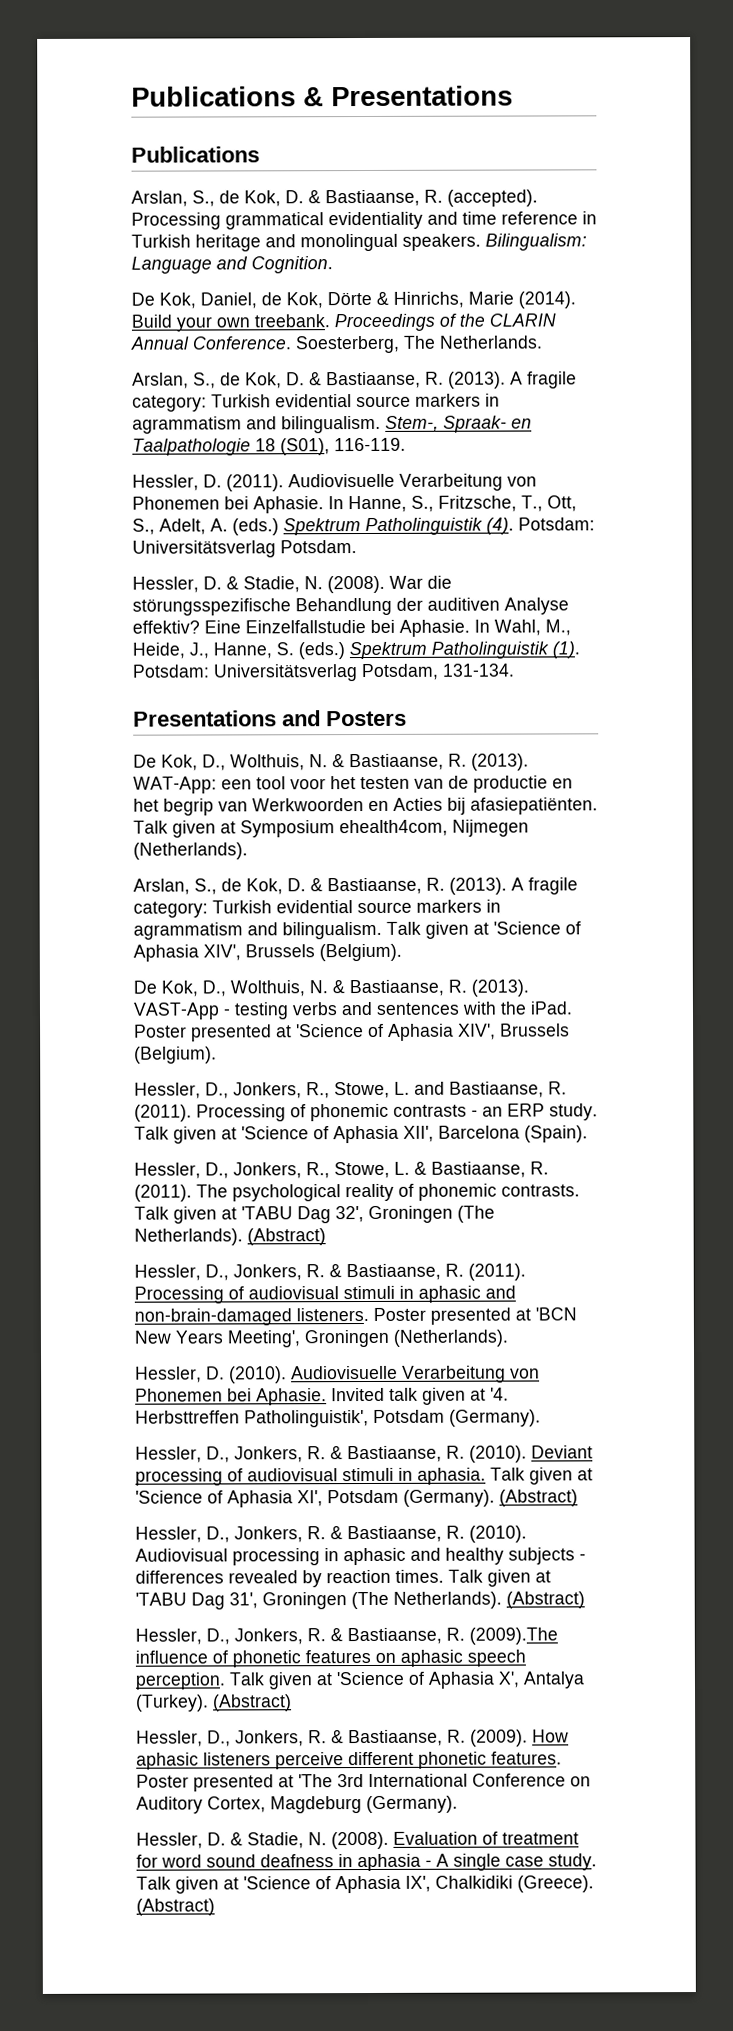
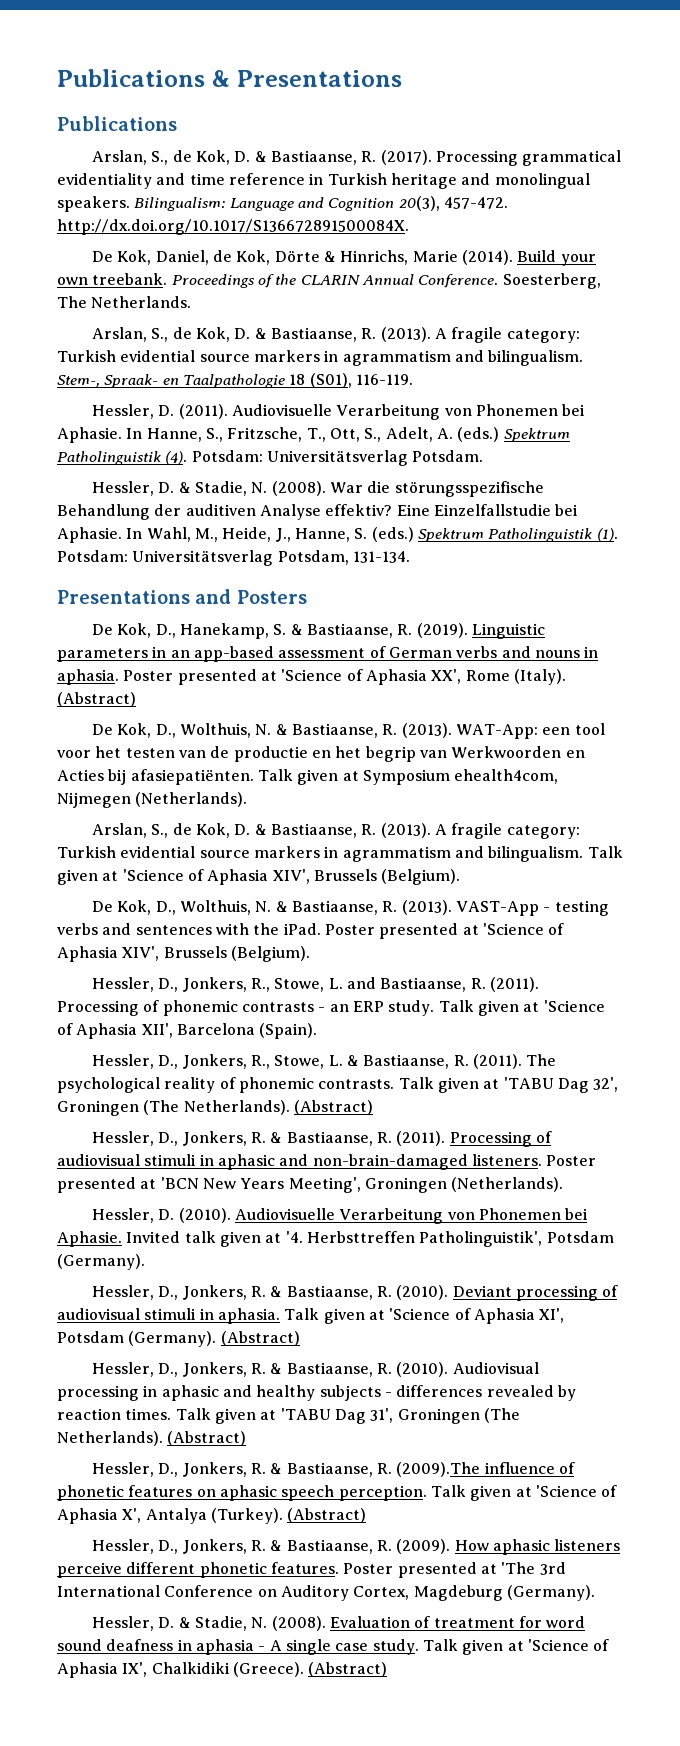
[447,189,538,207] (accepted). -> [380,150,432,165] (2017).
[251,256,333,274] Cognition. -> [328,196,508,211] [57,219,409,235] Cognition 20(3), 457-472. http://dx.doi.org/10.1017/S136672891500084X.
(407, 718) none -> [92,623,546,639] [57,646,599,662] [57,669,566,685] [57,692,136,707] // De Kok, D., Hanekamp, S. & Bastiaanse, R. (2019). Linguistic parameters in an app-based assessment of German verbs and nouns in aphasia. Poster presented at 'Science of Aphasia XX', Rome (Italy). (Abstract)

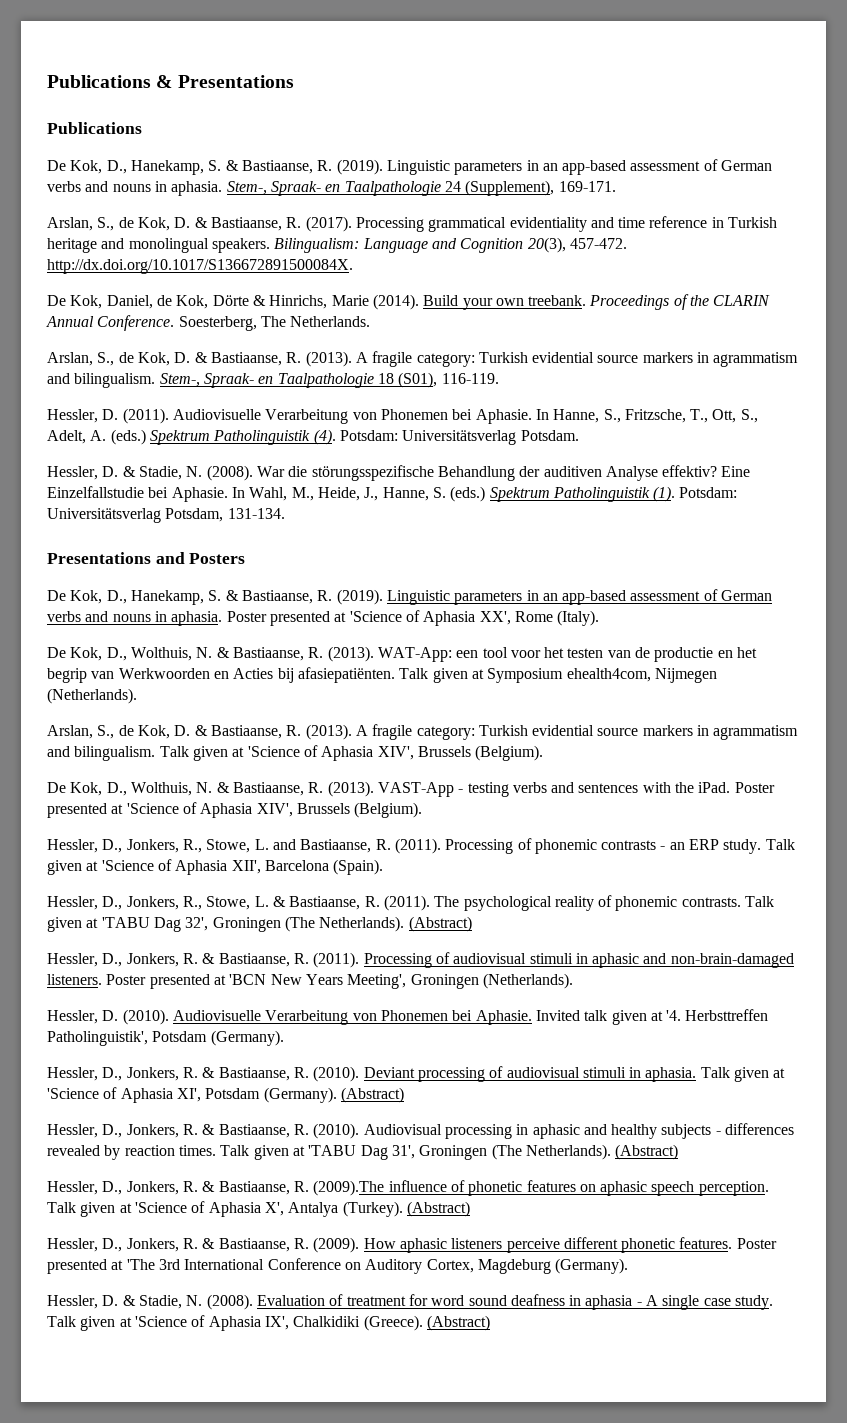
(177, 123) none -> [47,159,773,175] [47,180,616,196] // De Kok, D., Hanekamp, S. & Bastiaanse, R. (2019). Linguistic parameters in an app-based assessment of German verbs and nouns in aphasia. Stem-, Spraak- en Taalpathologie 24 (Supplement), 169-171.
[57,692,136,707] (Abstract) -> (600, 618) none

